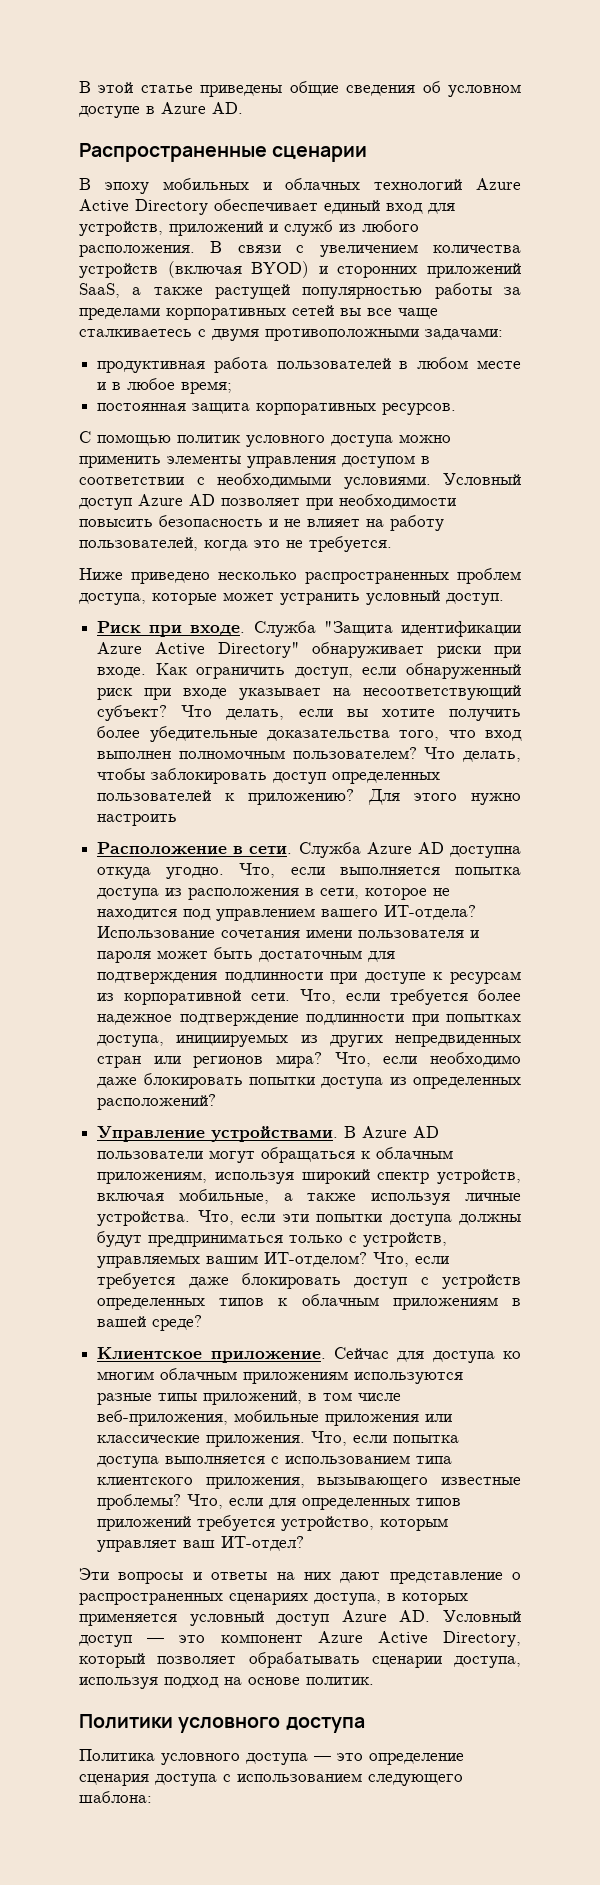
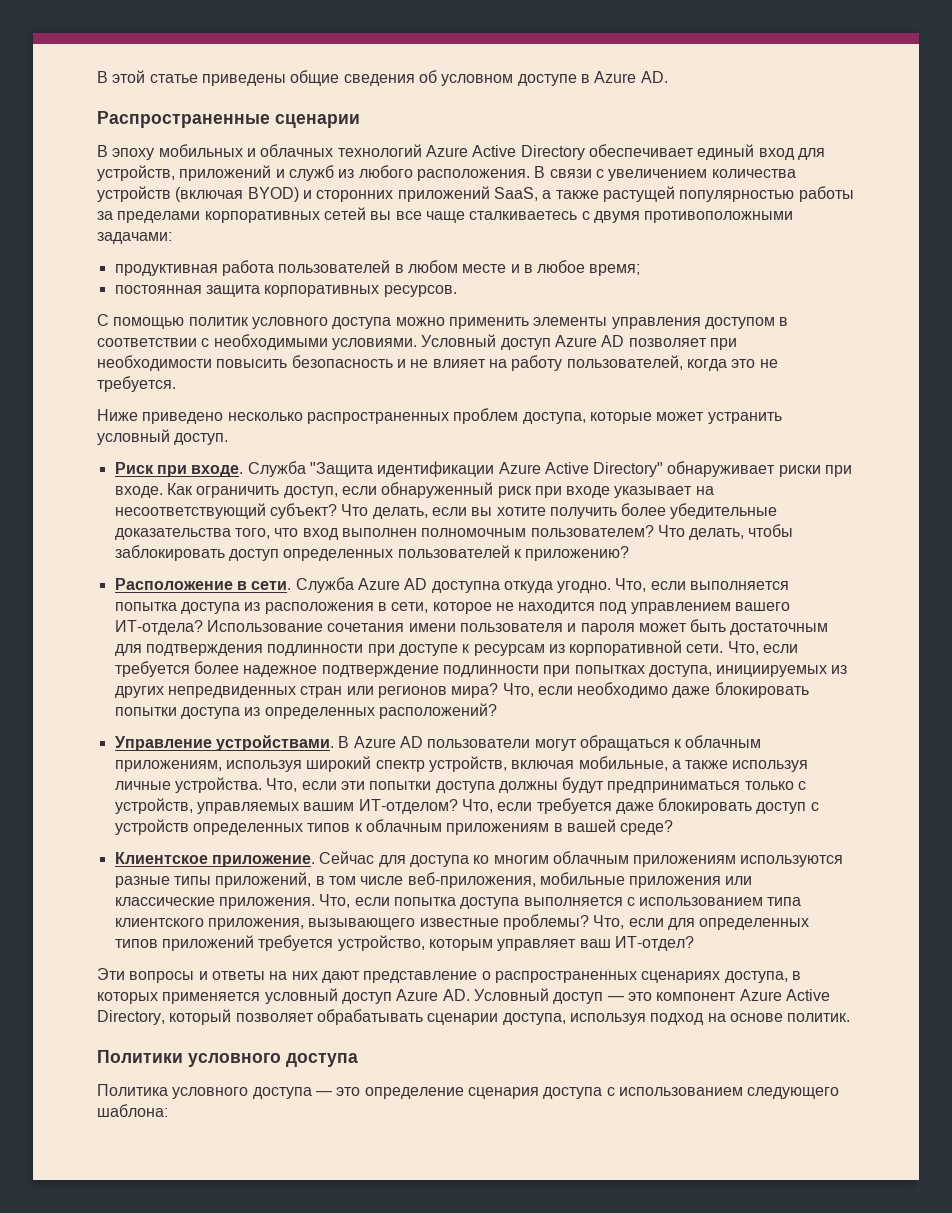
[367,789,521,805] [97,814,178,826] Для этого нужно настроить -> (630, 553) none

